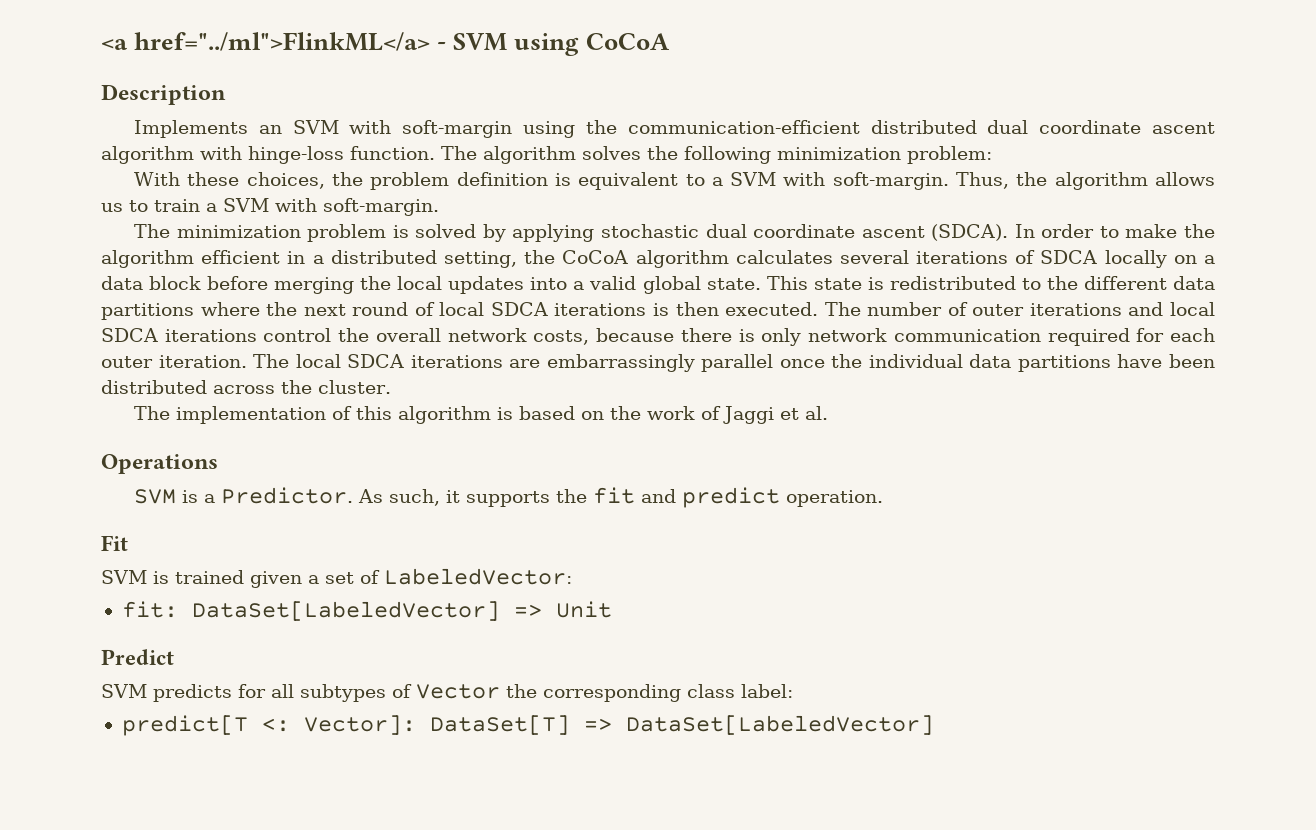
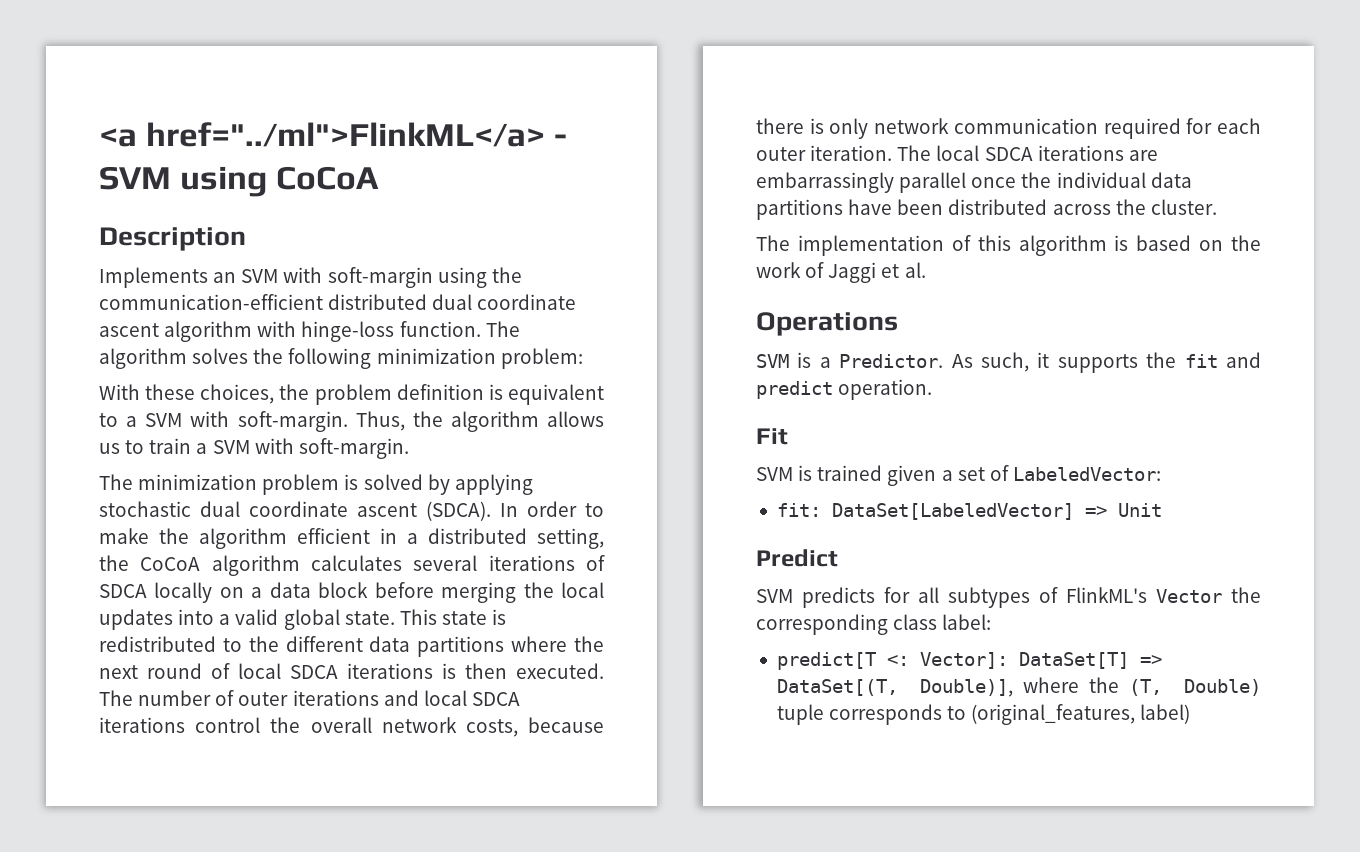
(412, 691) none -> [1066,587,1147,603] FlinkML's
[625,715,934,735] DataSet[LabeledVector] -> [776,677,1261,697] [776,704,1191,725] DataSet[(T, Double)], where the (T, Double) tuple corresponds to (original_features, label)

